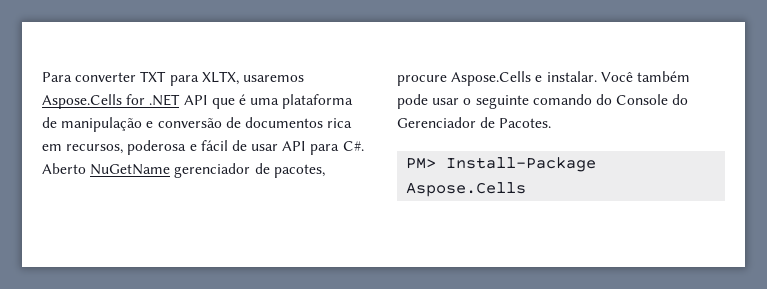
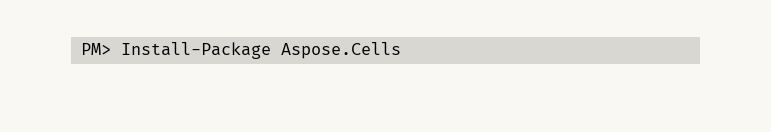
[42,71,304,86] [42,94,354,109] [42,117,353,132] [42,140,364,155] [42,163,325,178] [397,71,690,86] [397,94,689,109] [397,117,552,128] Para converter TXT para XLTX, usaremos Aspose.Cells for .NET API que é uma plataforma de manipulação e conversão de documentos rica em recursos, poderosa e fácil de usar API para C#. Aberto NuGetName gerenciador de pacotes, procure Aspose.Cells e instalar. Você também pode usar o seguinte comando do Console do Gerenciador de Pacotes. // -> (80, 49) none

